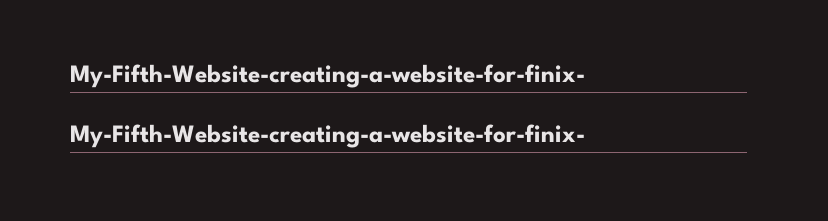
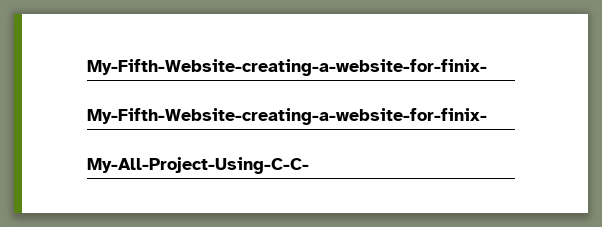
(585, 136) none -> [87,157,309,174] // My-All-Project-Using-C-C-

